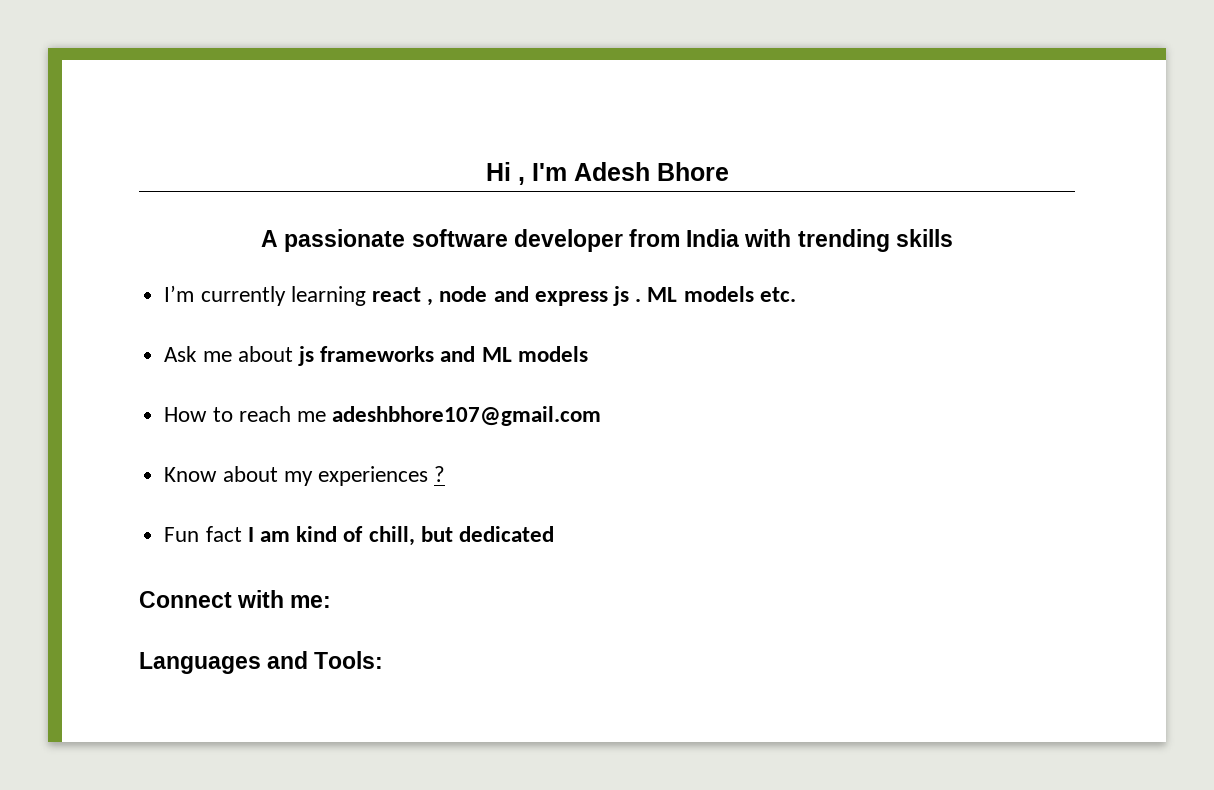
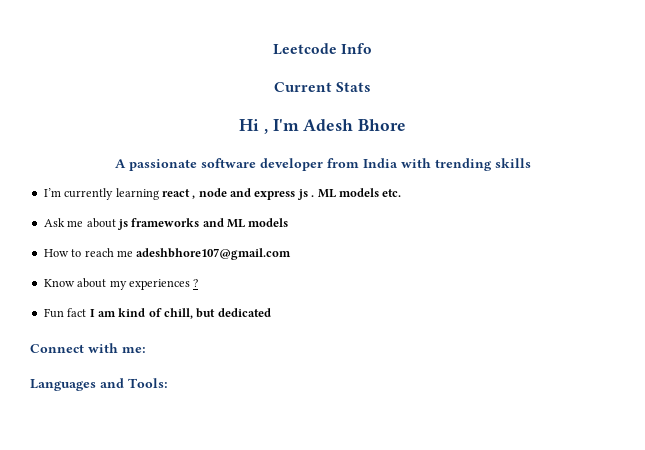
(485, 171) none -> [272,43,373,55] [273,82,372,92] Leetcode Info // Current Stats //

